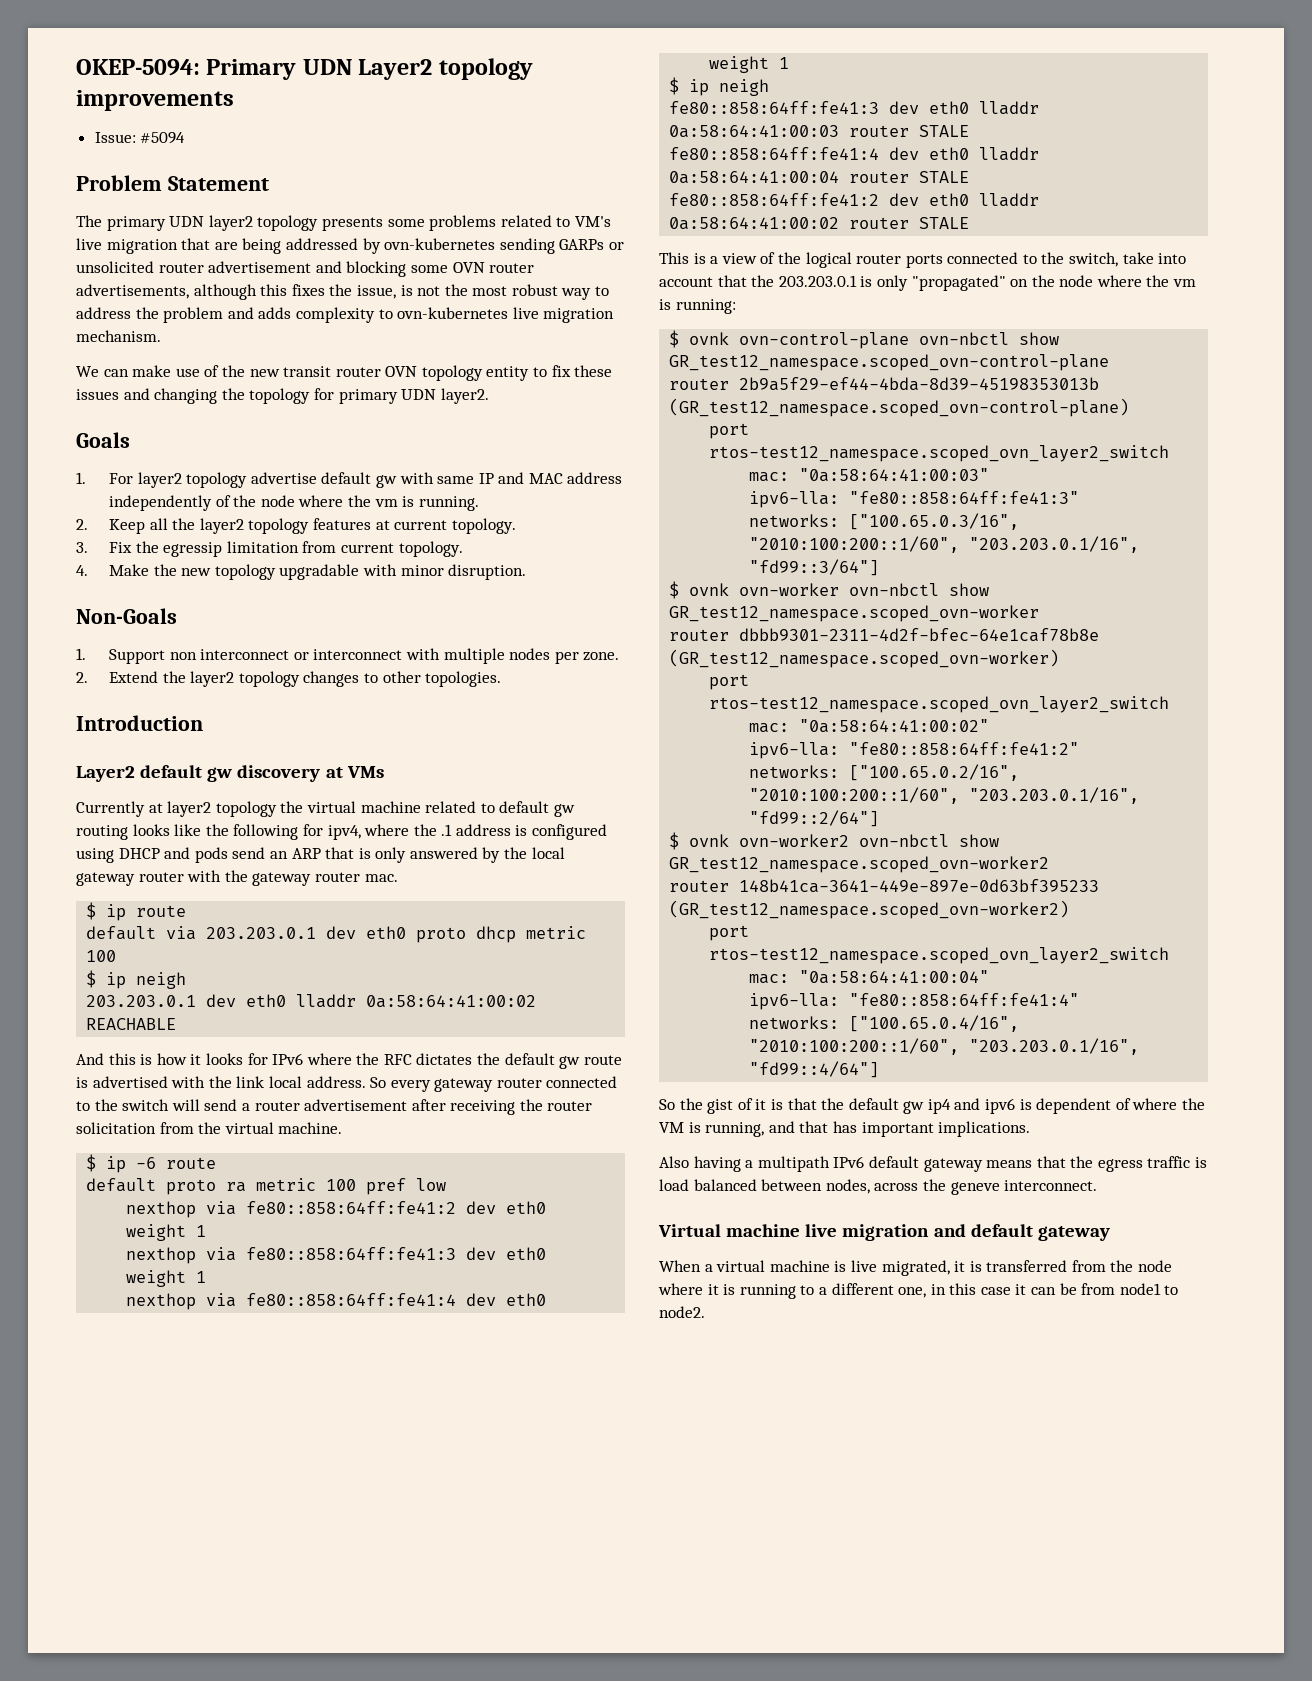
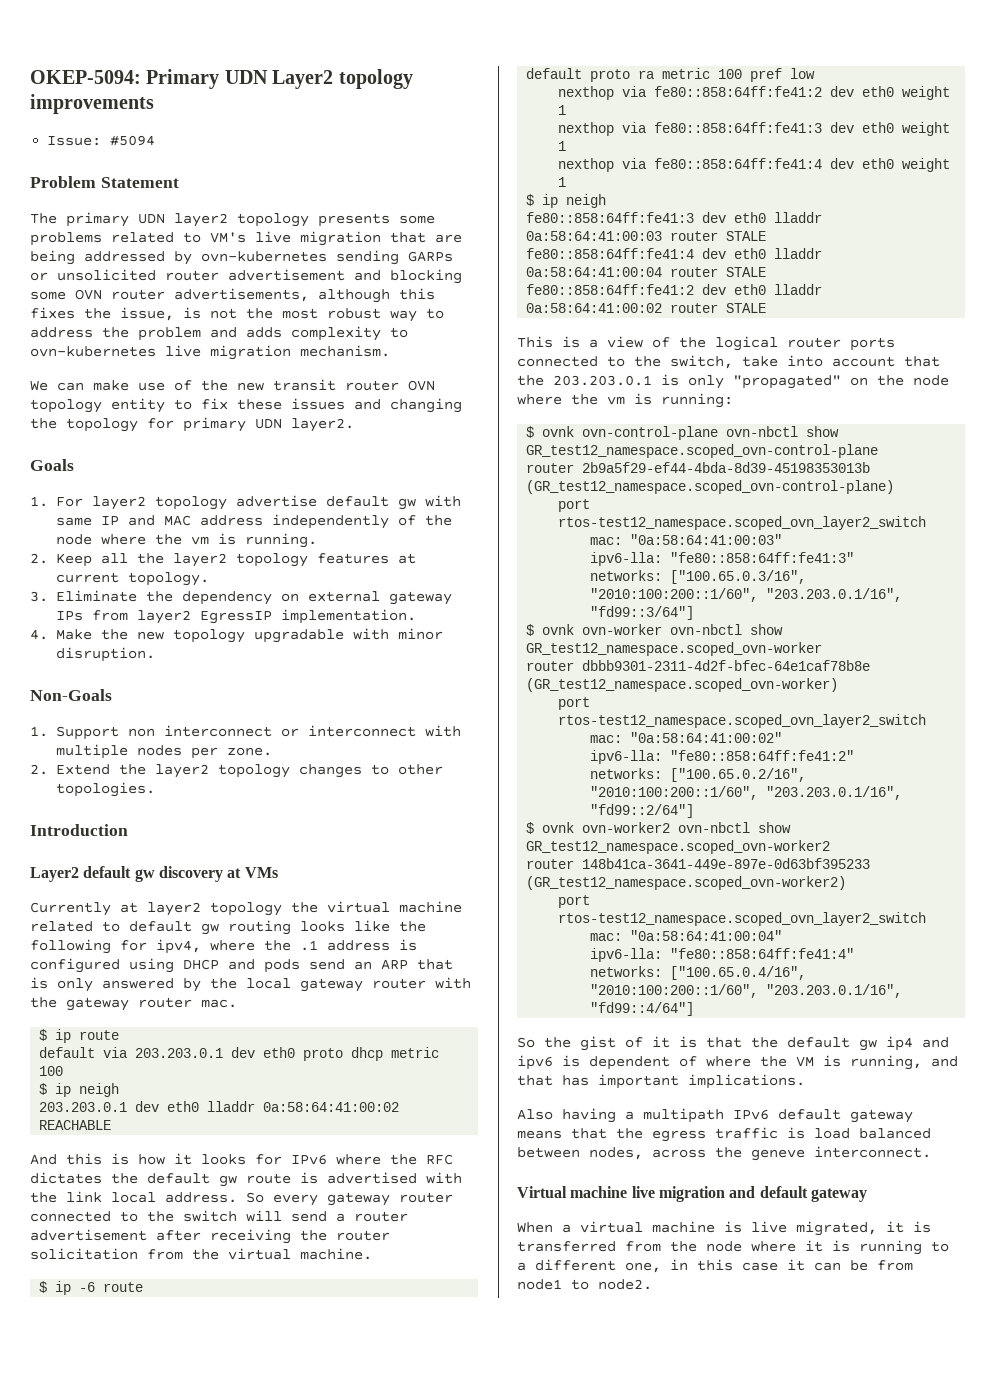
[108,541,463,557] Fix the egressip limitation from current topology. -> [55,590,452,605] [55,609,416,624] Eliminate the dependency on external gateway IPs from layer2 EgressIP implementation.

